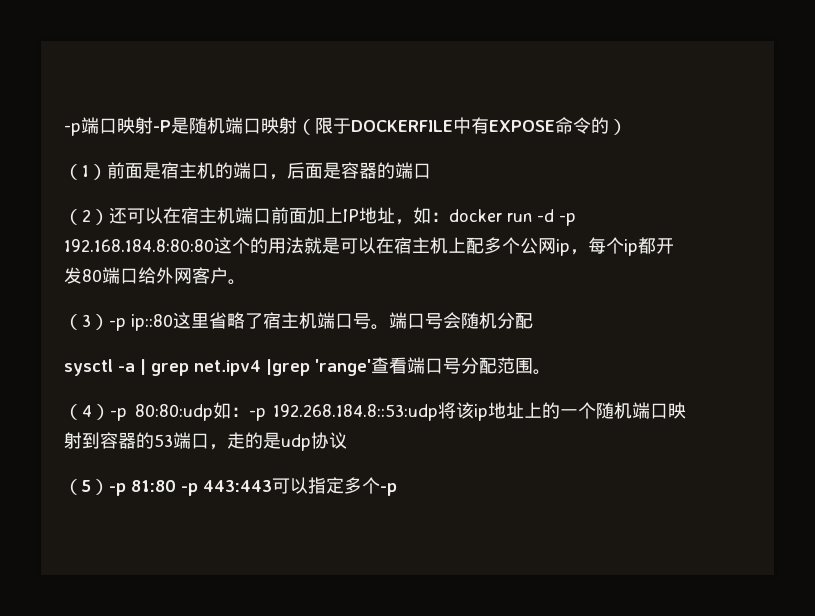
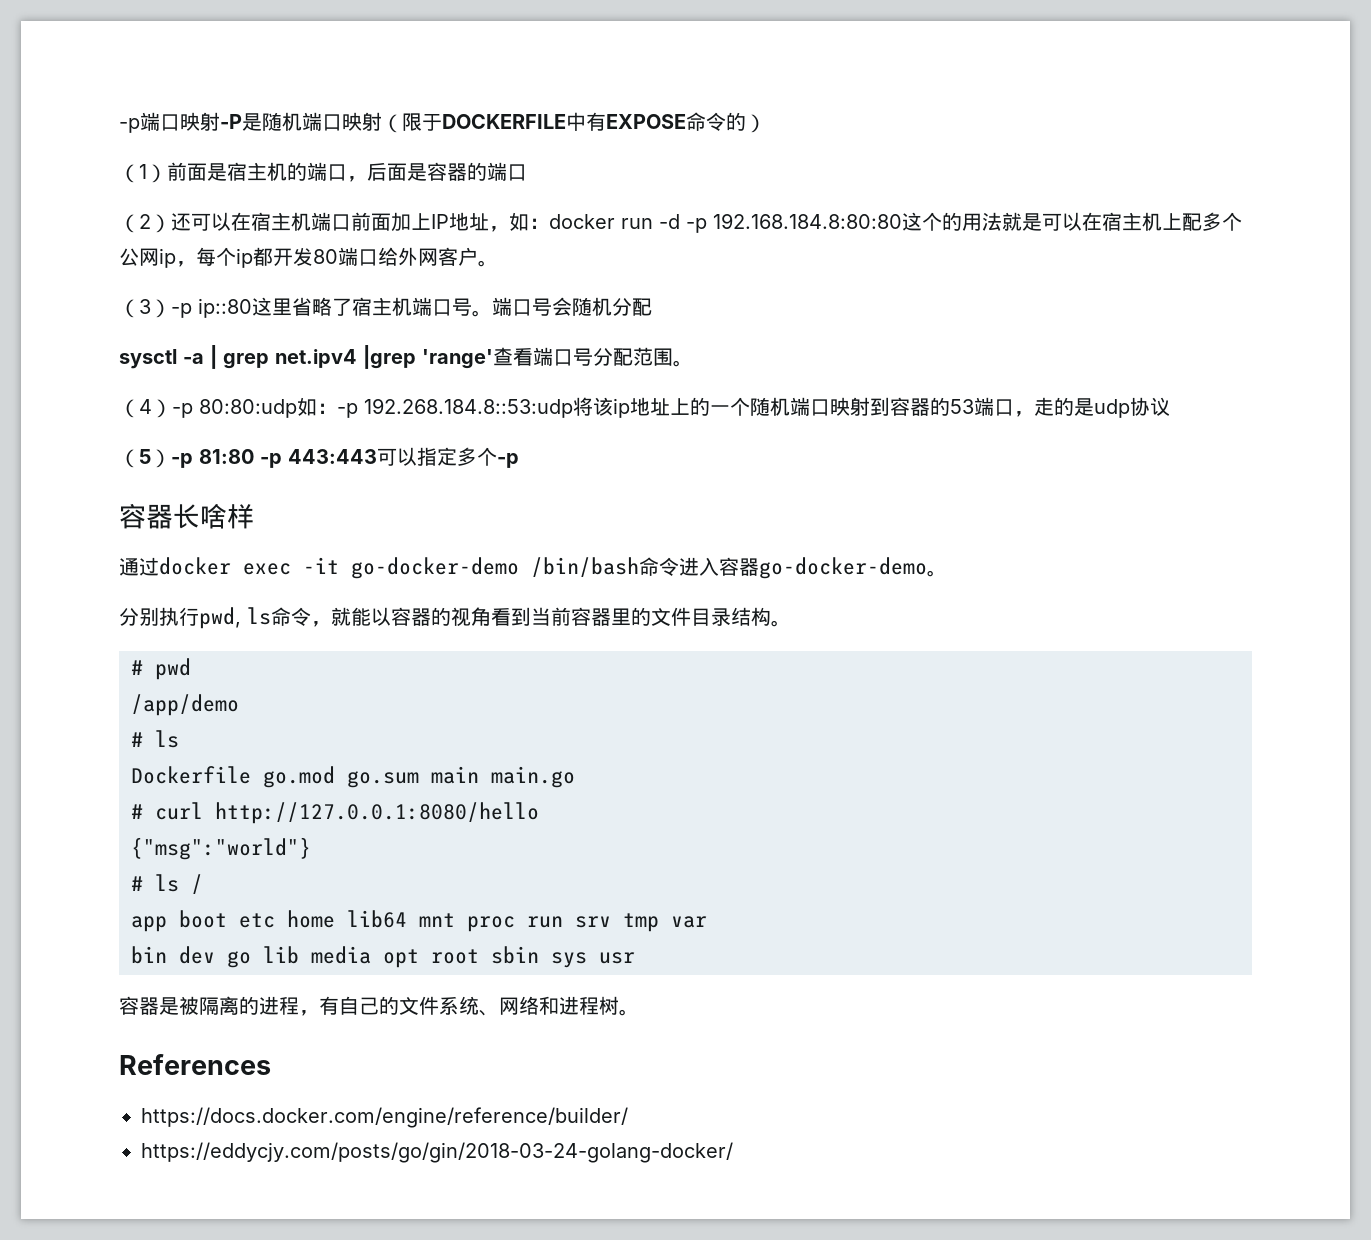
(397, 489) none -> [119,503,254,529] [119,557,947,579] [119,607,791,629] [131,658,191,680] [131,694,239,716] [131,730,179,748] [131,766,575,788] [131,802,539,824] [131,837,311,860] [131,874,203,894] [131,910,707,932] [131,946,635,968] [119,996,639,1016] [119,1054,271,1075] [141,1107,628,1128] [141,1142,733,1163] // 容器长啥样 // 通过docker exec -it go-docker-demo /bin/bash命令进入容器go-docker-demo。 // 分别执行pwd, ls命令，就能以容器的视角看到当前容器里的文件目录结构。 // # pwd // /app/demo // # ls // Dockerfile go.mod go.sum main main.go // # curl http://127.0.0.1:8080/hello // {"msg":"world"} // # ls / // app boot etc home lib64 mnt proc run srv tmp var // bin dev go lib media opt root sbin sys usr // 容器是被隔离的进程，有自己的文件系统、网络和进程树。 // References // https://docs.docker.com/engine/reference/builder/ // https://eddycjy.com/posts/go/gin/2018-03-24-golang-docker/

